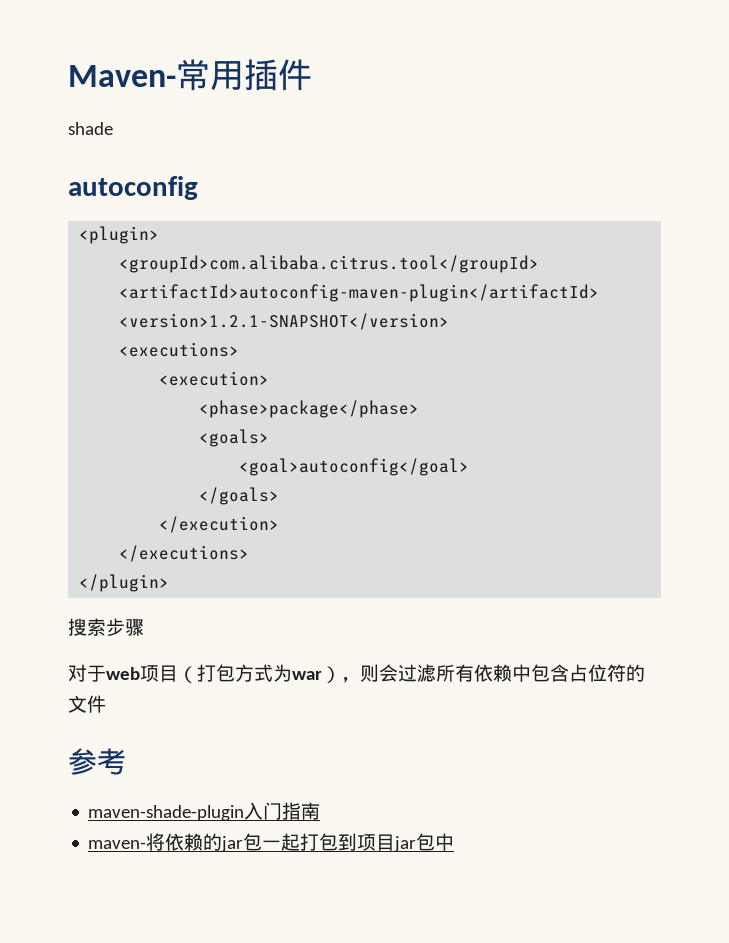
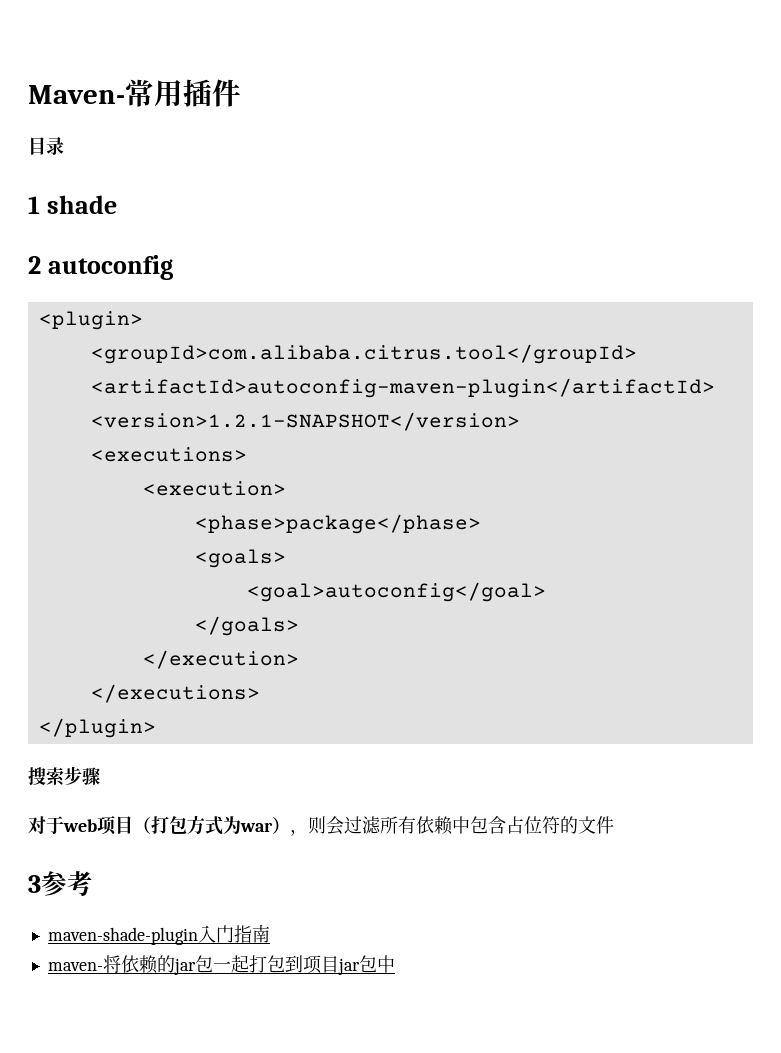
(312, 75) none -> [28,137,64,155] [28,196,40,214] 目录 // 1
(113, 128) none -> [28,256,41,274] 2
(106, 704) none -> [28,875,41,893] 3

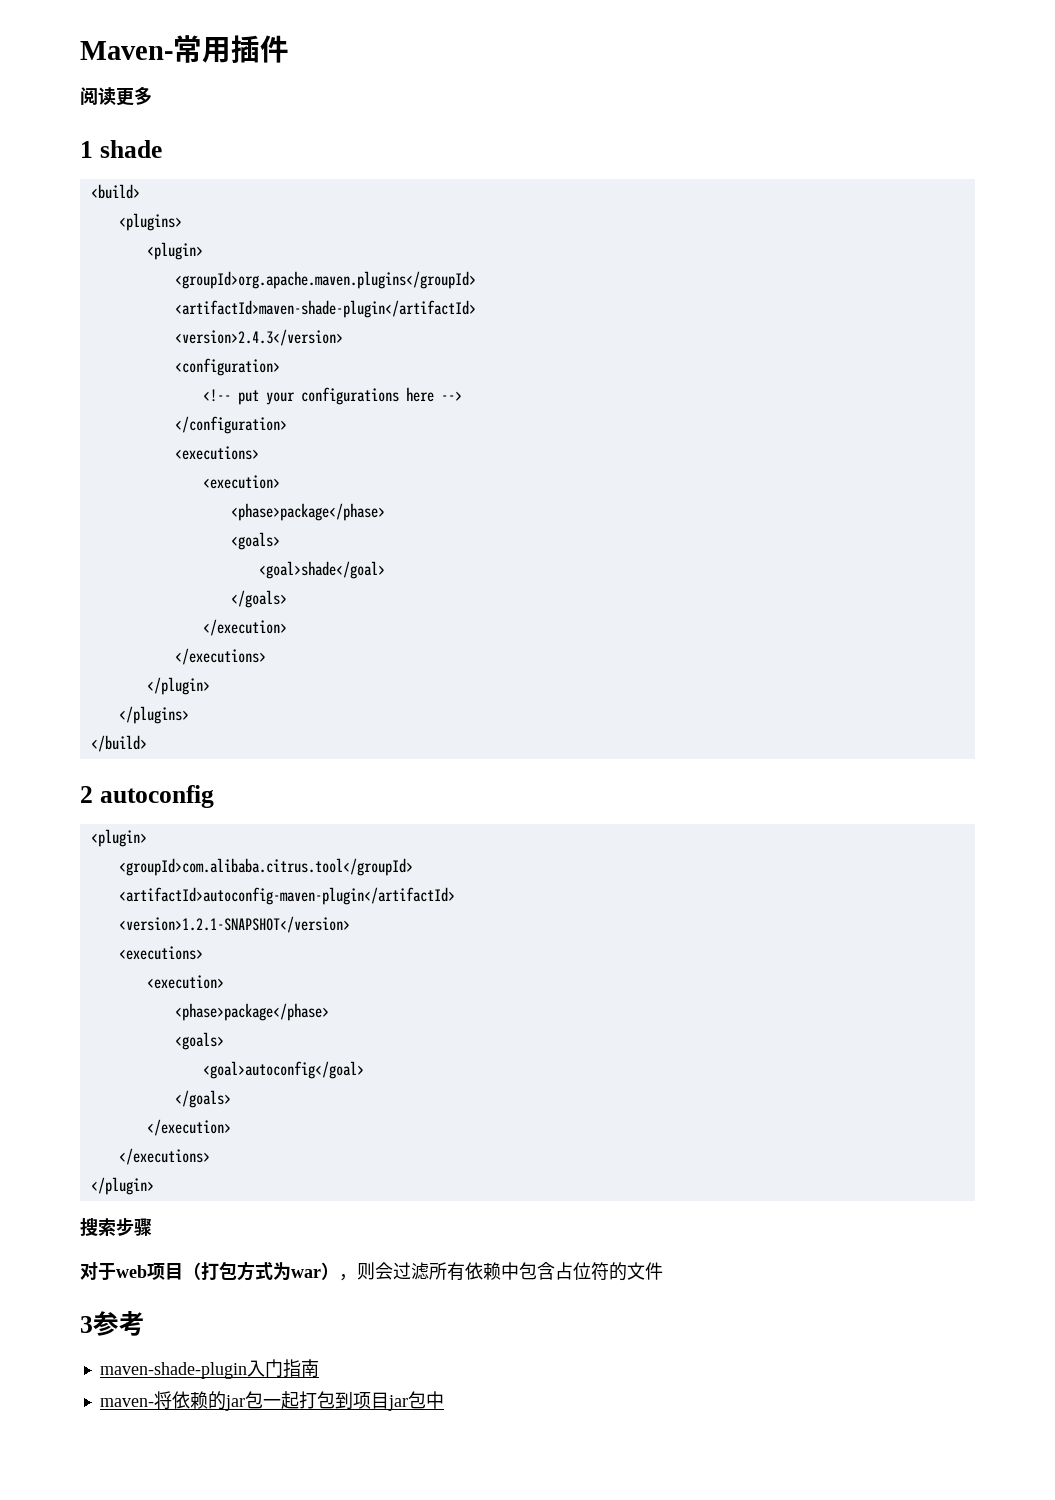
[28,137,64,155] 目录 -> [80,86,152,106] 阅读更多
(117, 204) none -> [90,184,140,199] [118,213,182,231] [146,242,203,260] [174,271,476,289] [174,300,476,318] [174,329,343,346] [174,358,280,376] [202,387,462,405] [174,416,287,434] [174,446,259,460] [202,475,280,489] [230,503,385,521] [230,532,280,550] [258,561,385,579] [230,590,287,608] [202,619,287,636] [174,648,266,665] [146,677,210,695] [118,706,189,724] [90,735,147,752] // <build> // <plugins> // <plugin> // <groupId>org.apache.maven.plugins</groupId> // <artifactId>maven-shade-plugin</artifactId> // <version>2.4.3</version> // <configuration> // <!-- put your configurations here --> // </configuration> // <executions> // <execution> // <phase>package</phase> // <goals> // <goal>shade</goal> // </goals> // </execution> // </executions> // </plugin> // </plugins> // </build>

